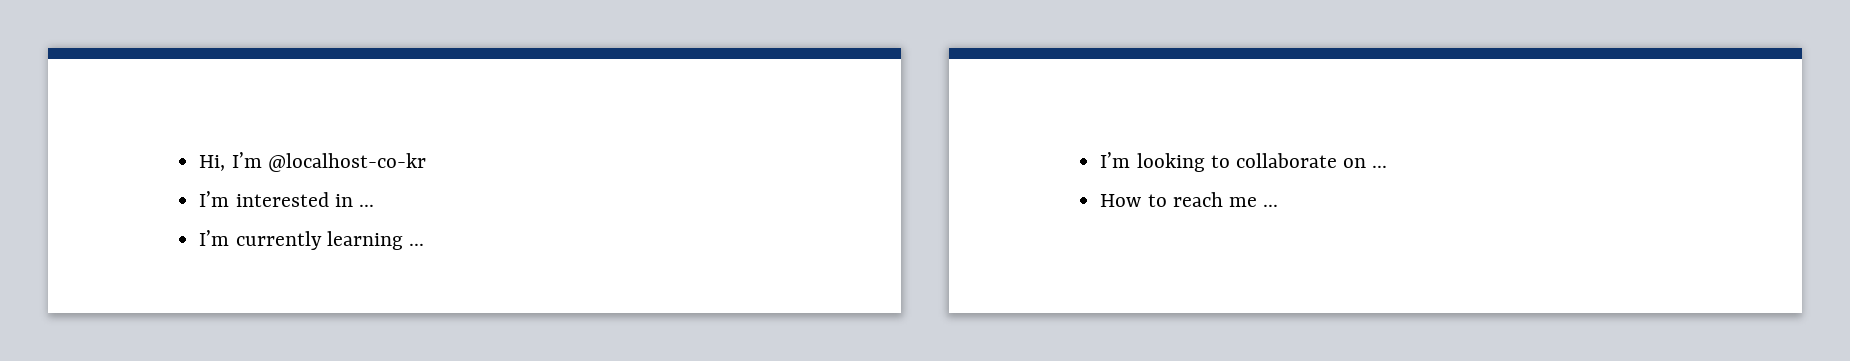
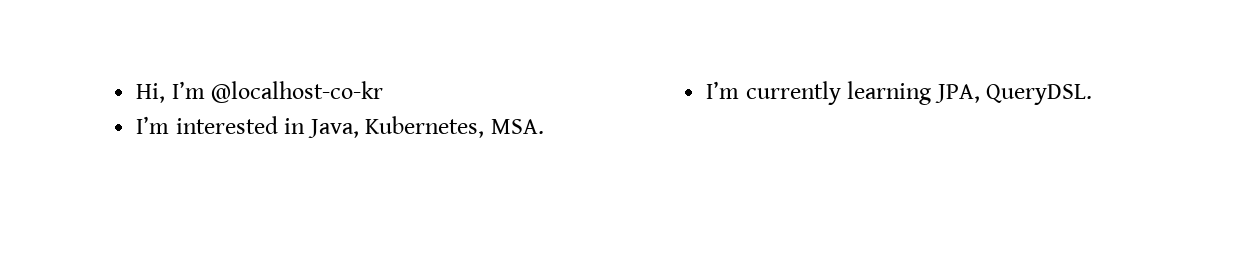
[358,204,374,207] ... -> [307,116,544,138] Java, Kubernetes, MSA.
[408,243,424,246] [1100,152,1388,172] [1100,192,1279,207] ... // I’m looking to collaborate on ... // How to reach me ... -> [934,84,1093,105] JPA, QueryDSL.

